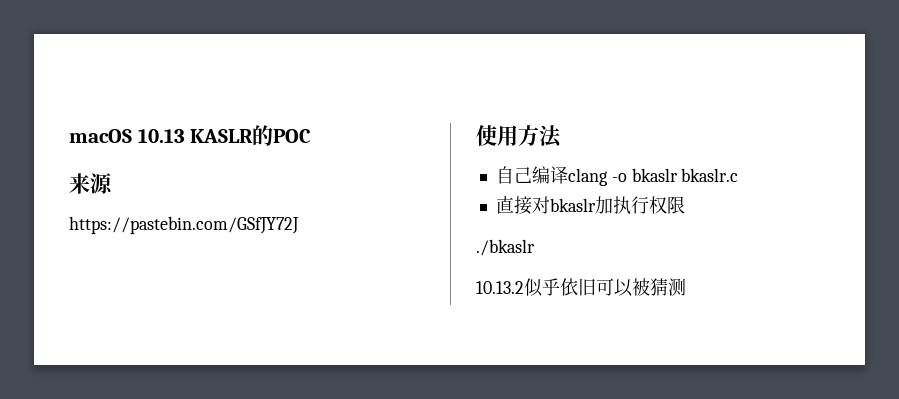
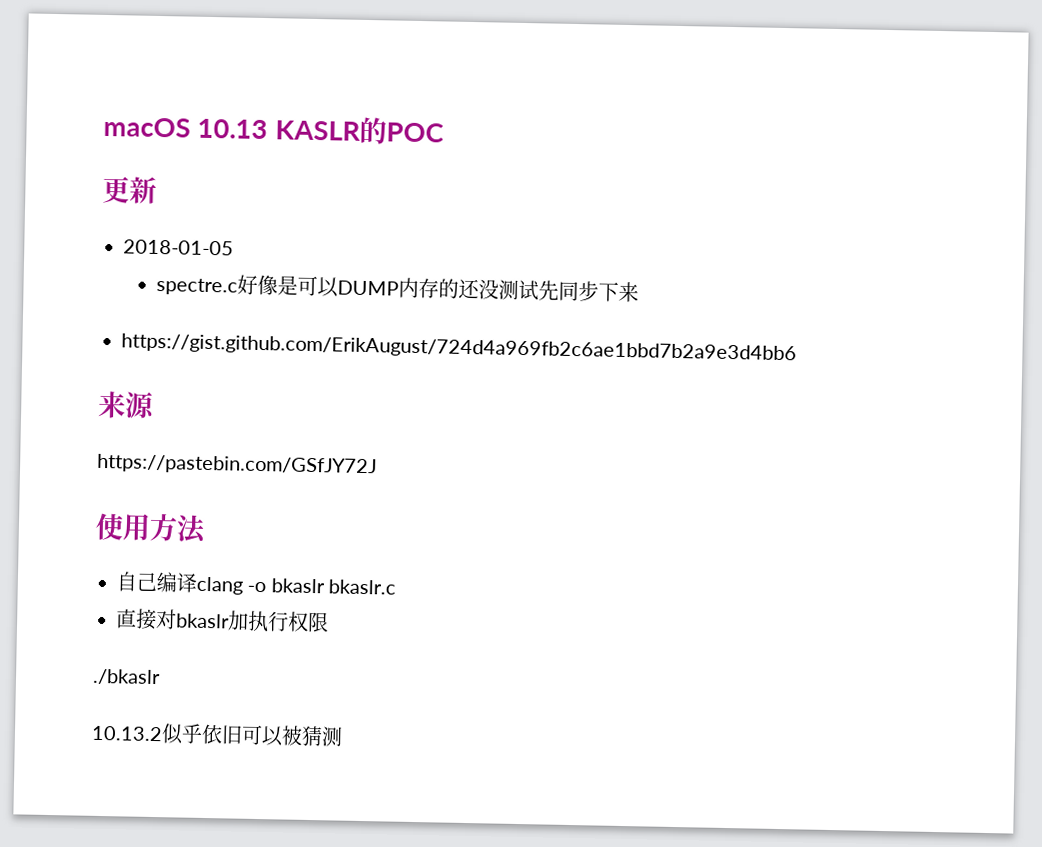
(312, 136) none -> [102,175,157,204] [123,239,234,256] [155,274,639,303] [121,333,797,364] // 更新 // 2018-01-05 // spectre.c好像是可以DUMP内存的还没测试先同步下来 // https://gist.github.com/ErikAugust/724d4a969fb2c6ae1bbd7b2a9e3d4bb6

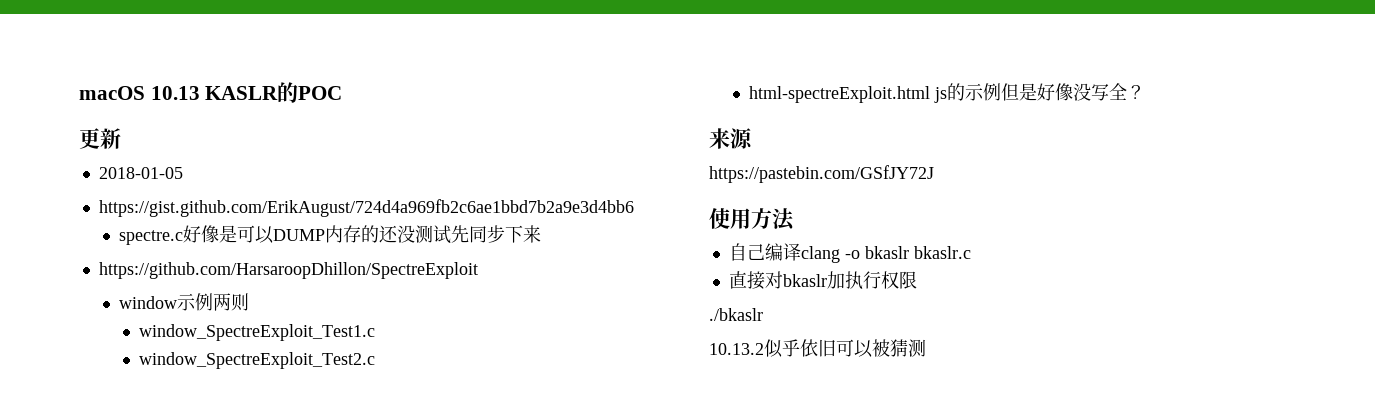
(234, 247) none -> [98,199,634,217] // https://gist.github.com/ErikAugust/724d4a969fb2c6ae1bbd7b2a9e3d4bb6
[121,333,797,364] https://gist.github.com/ErikAugust/724d4a969fb2c6ae1bbd7b2a9e3d4bb6 -> [98,262,478,279] [118,293,249,311] [139,324,376,341] [139,352,376,369] [748,83,1145,103] https://github.com/HarsaroopDhillon/SpectreExploit // window示例两则 // window_SpectreExploit_Test1.c // window_SpectreExploit_Test2.c // html-spectreExploit.html js的示例但是好像没写全？

